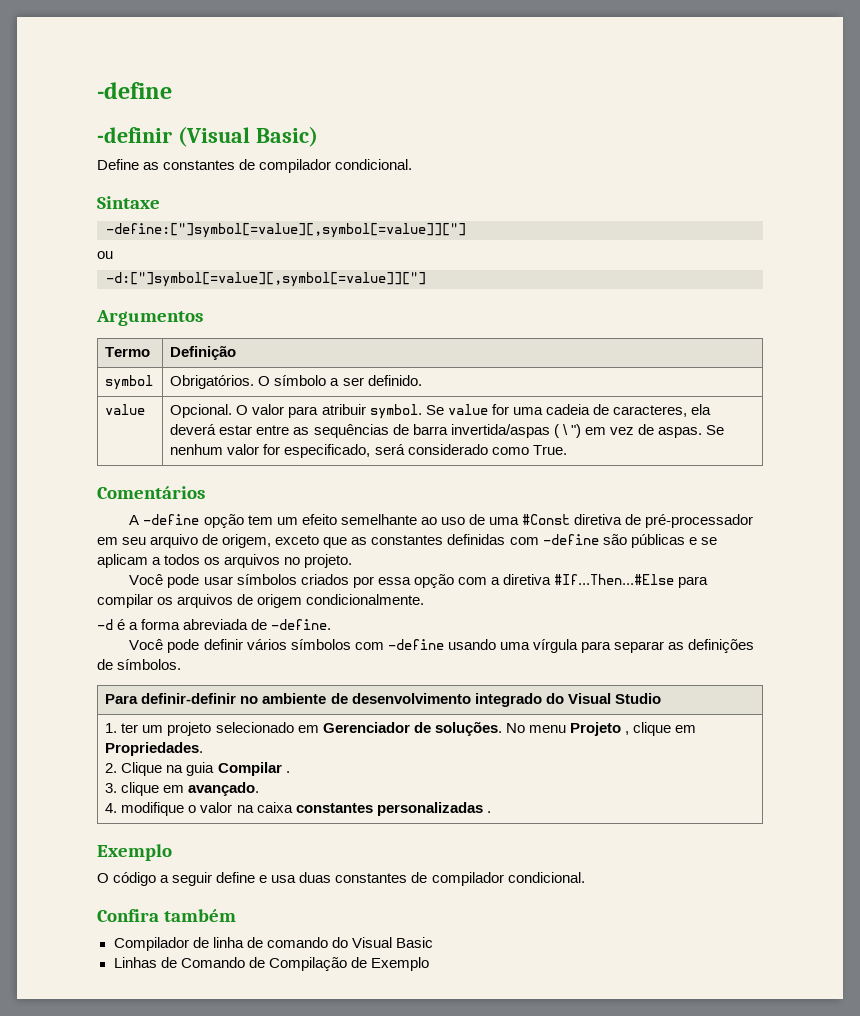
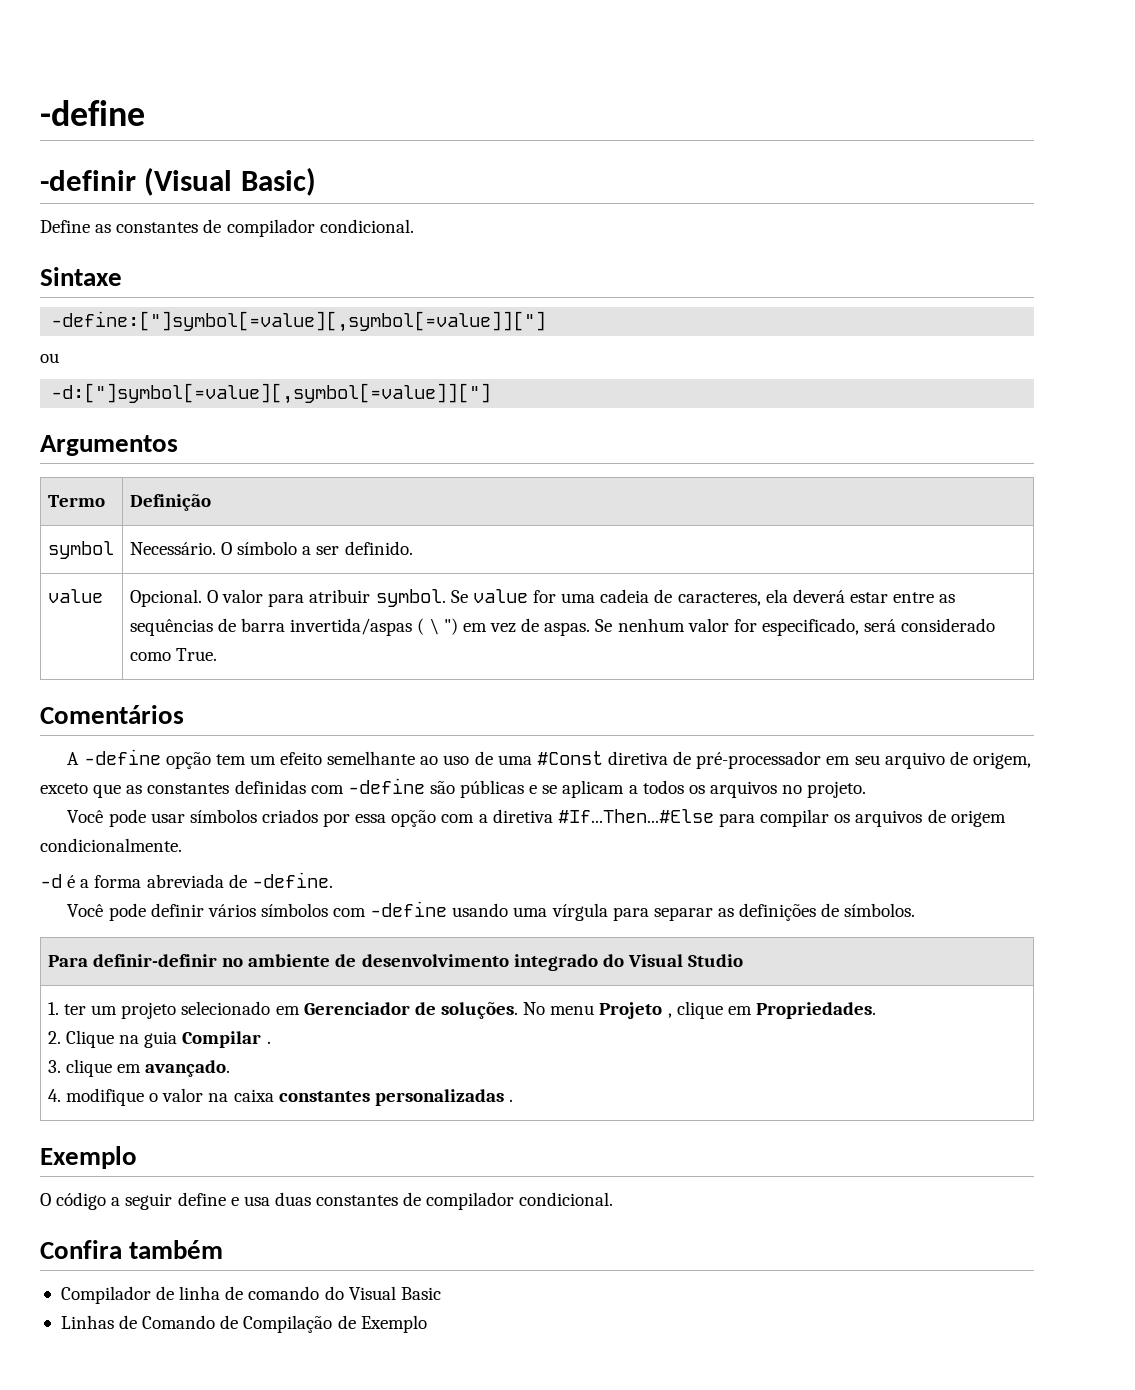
[170,375,255,389] Obrigatórios. -> [129,542,216,555] Necessário.

